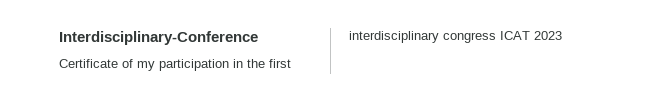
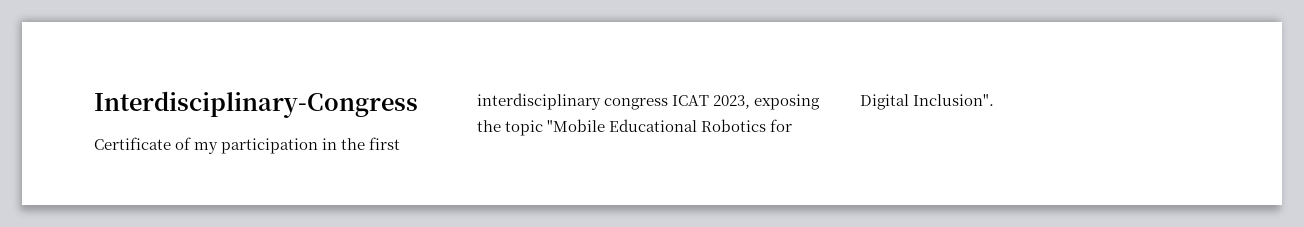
[59,31,258,45] Interdisciplinary-Conference -> [94,91,418,118] Interdisciplinary-Congress
[534,31,562,40] 2023 -> [713,94,821,110] [477,119,793,136] [860,94,995,110] 2023, exposing the topic "Mobile Educational Robotics for Digital Inclusion".

